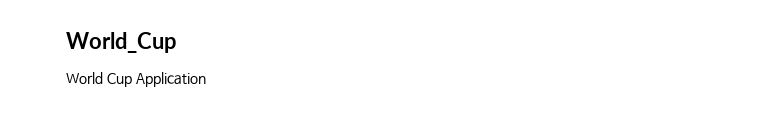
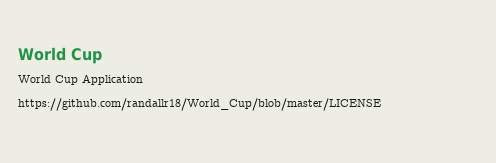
[66,32,177,53] World_Cup -> [18,47,102,64] World Cup
(206, 79) none -> [18,98,381,111] // https://github.com/randallr18/World_Cup/blob/master/LICENSE

